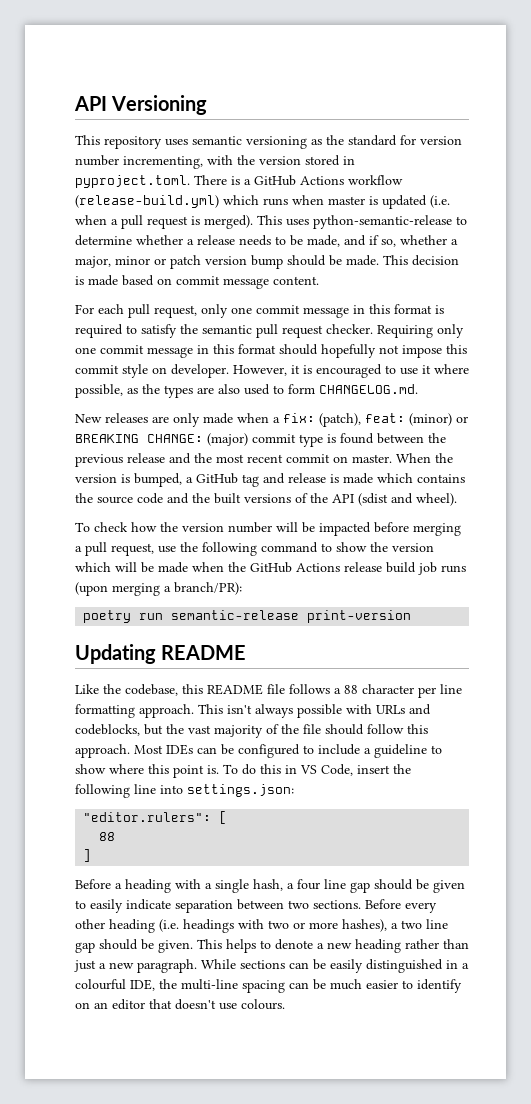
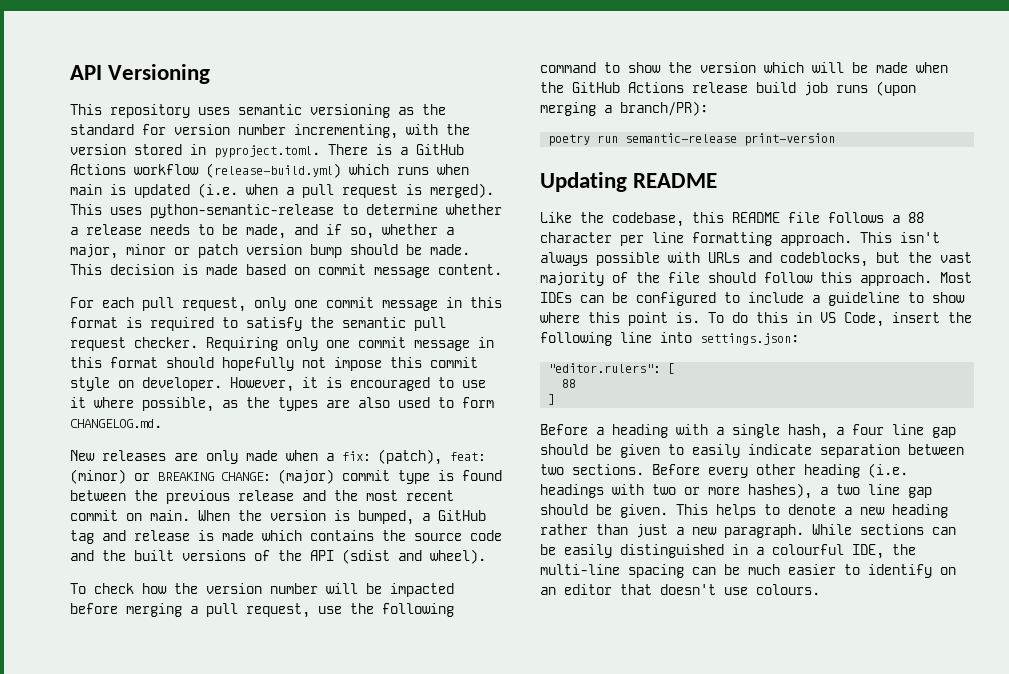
[328,196,365,205] master -> [70,184,102,195] main
[352,454,392,463] master. -> [150,510,190,521] main.

